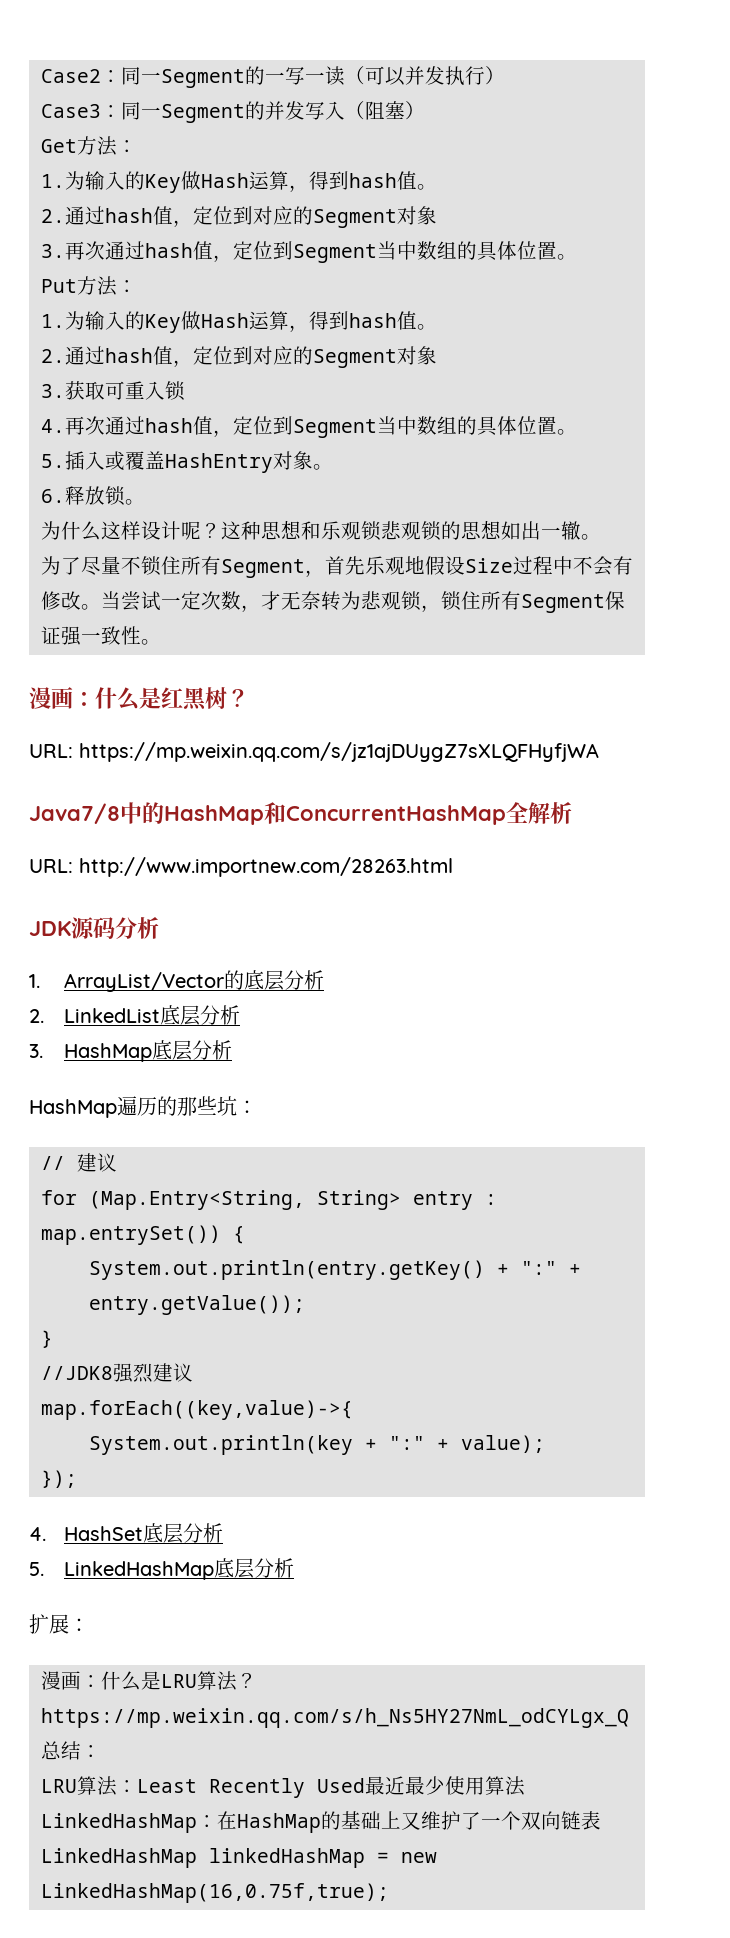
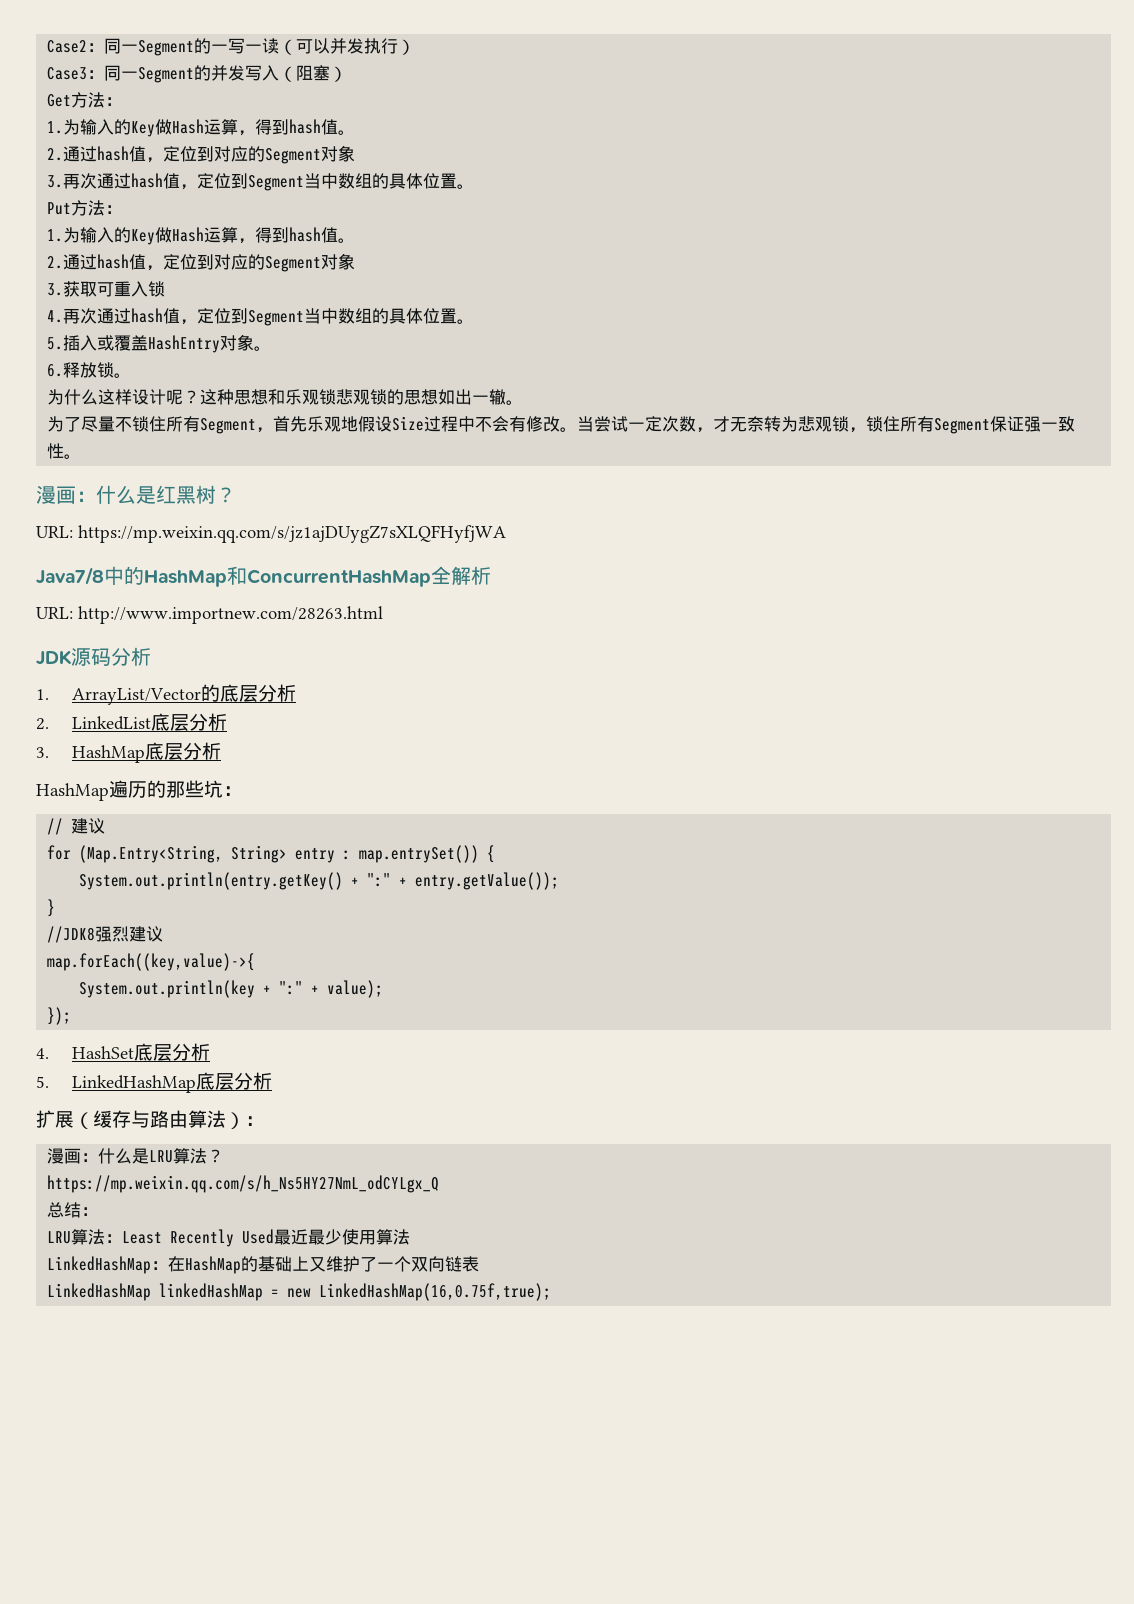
(69, 1624) none -> [74,1110,245,1129] （缓存与路由算法）

